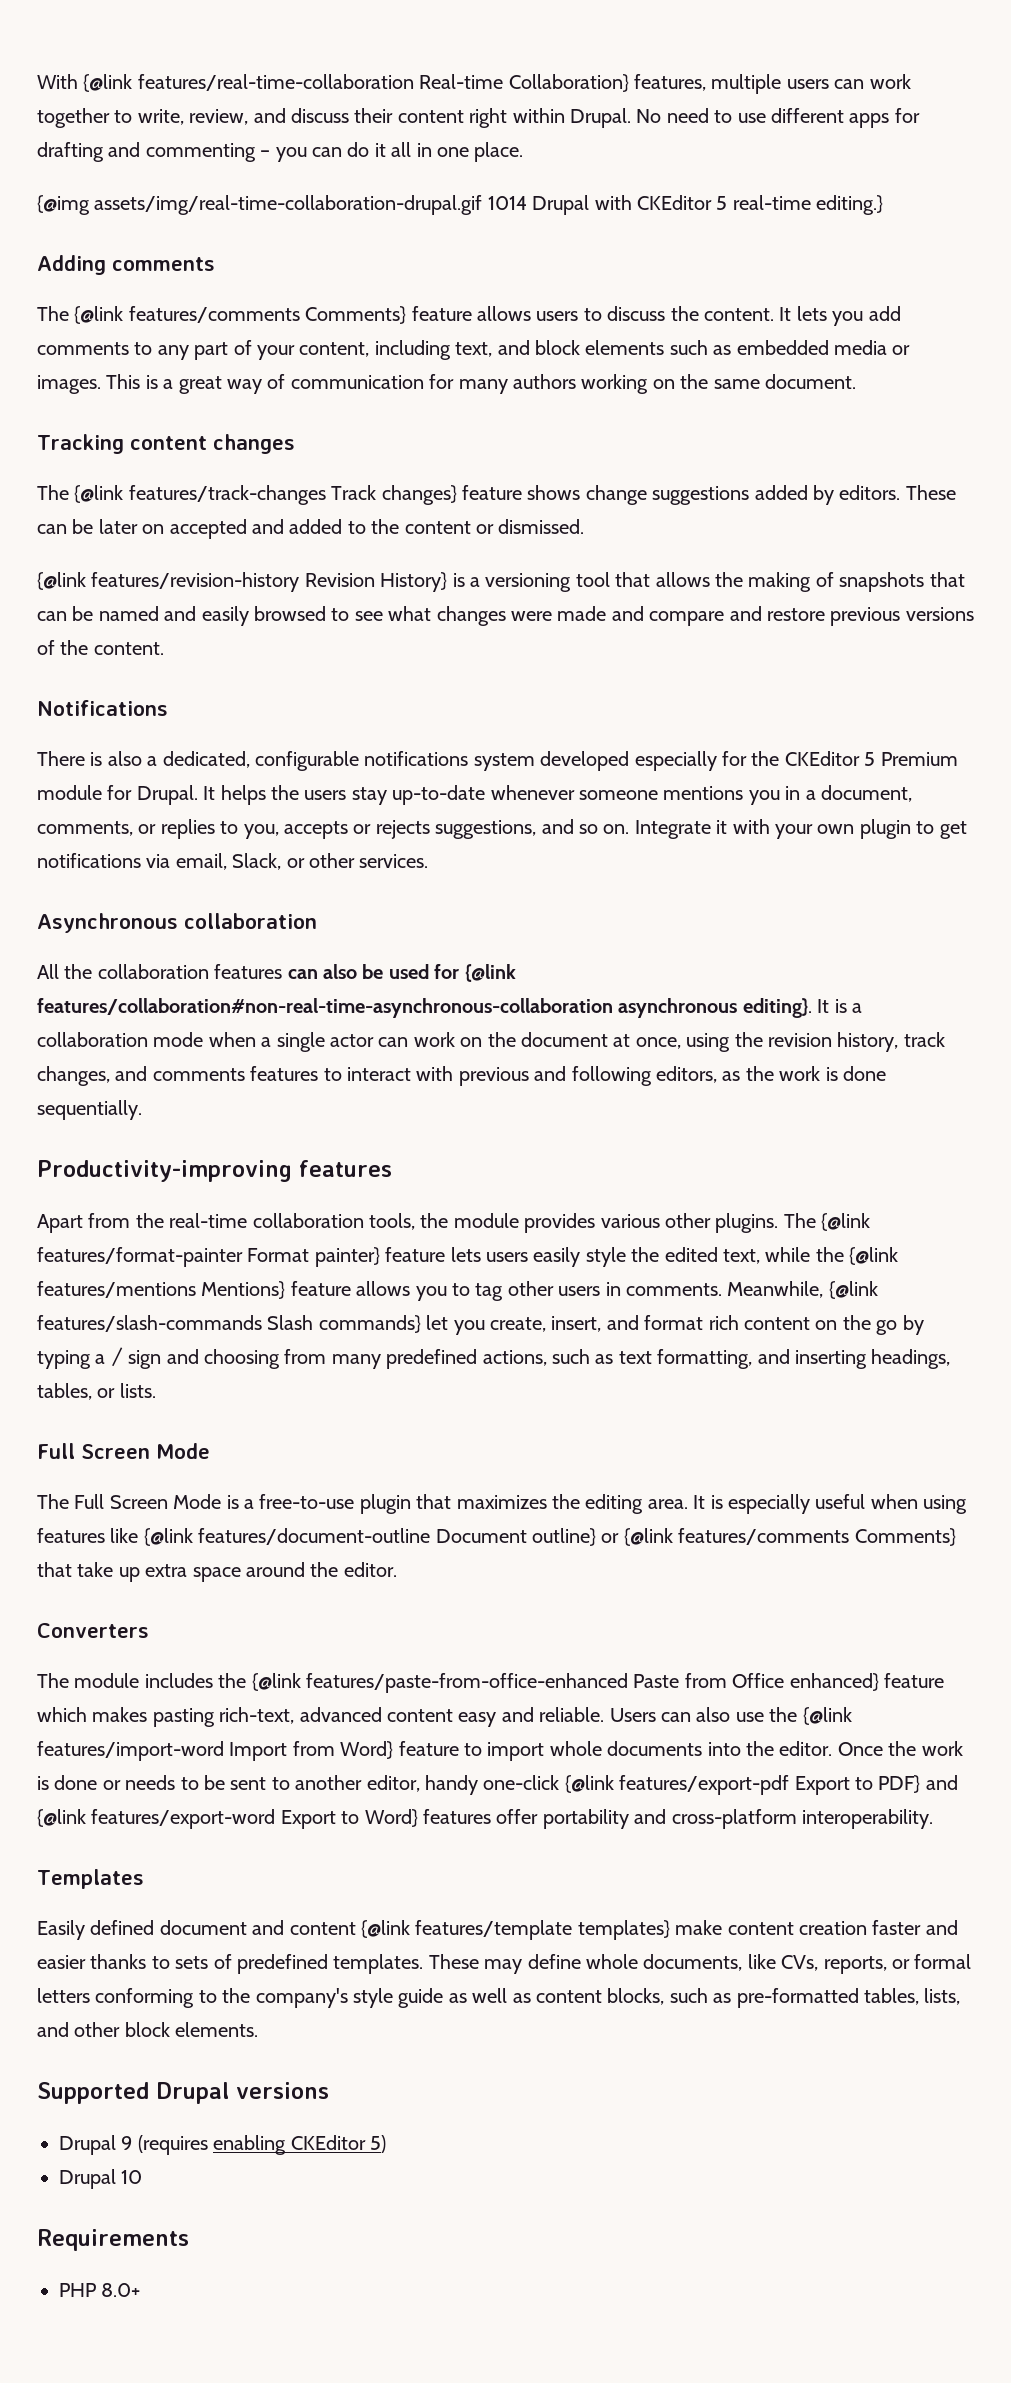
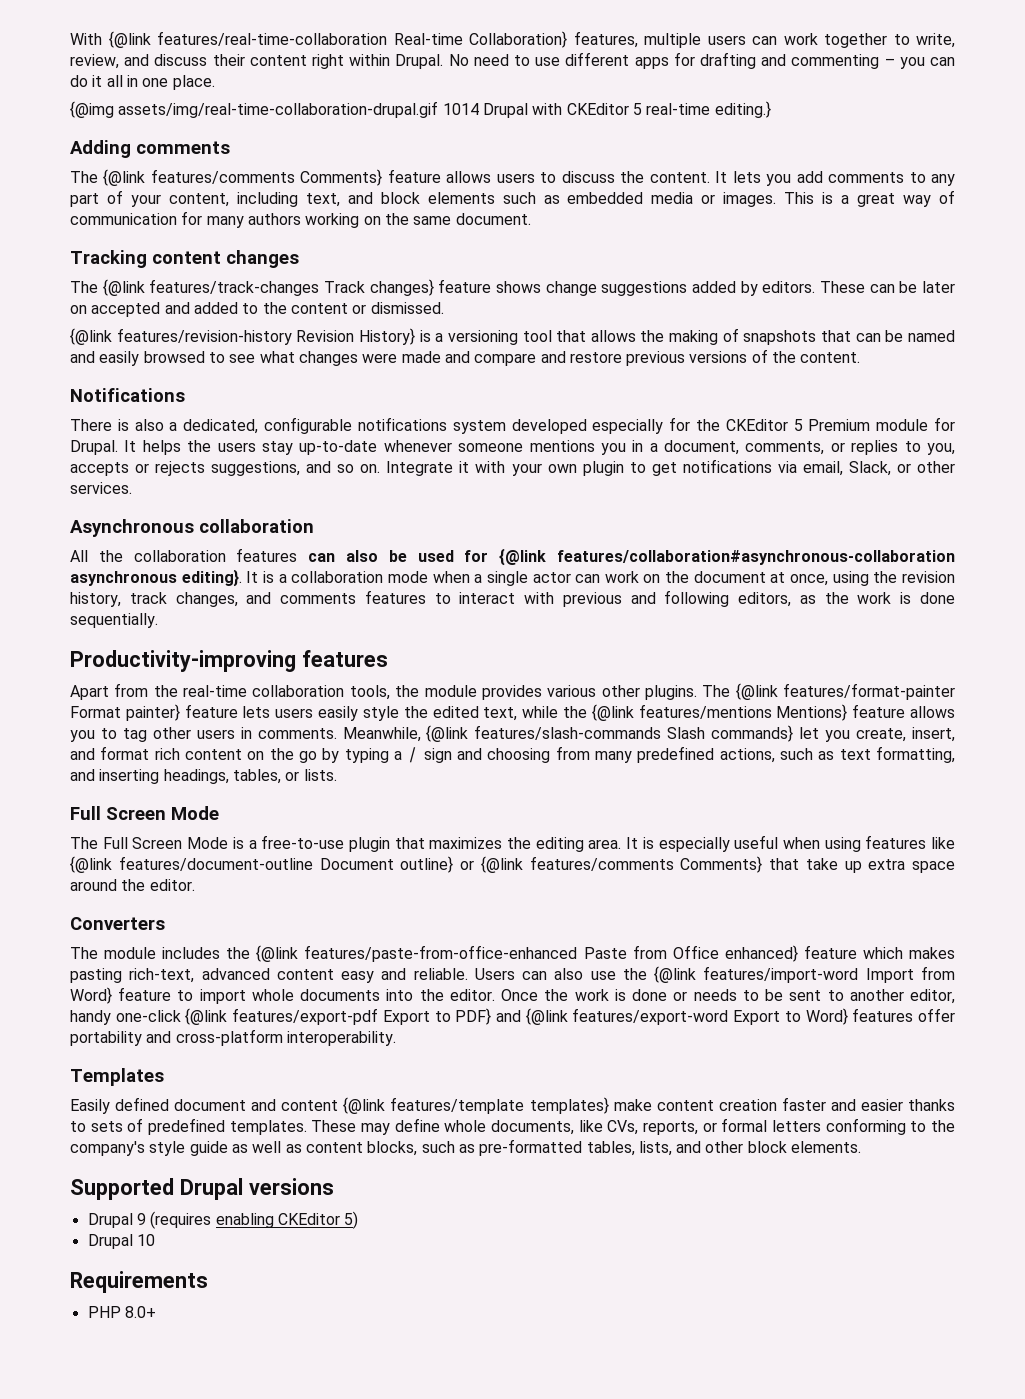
[37,998,613,1018] features/collaboration#non-real-time-asynchronous-collaboration -> [557,550,956,565] features/collaboration#asynchronous-collaboration

